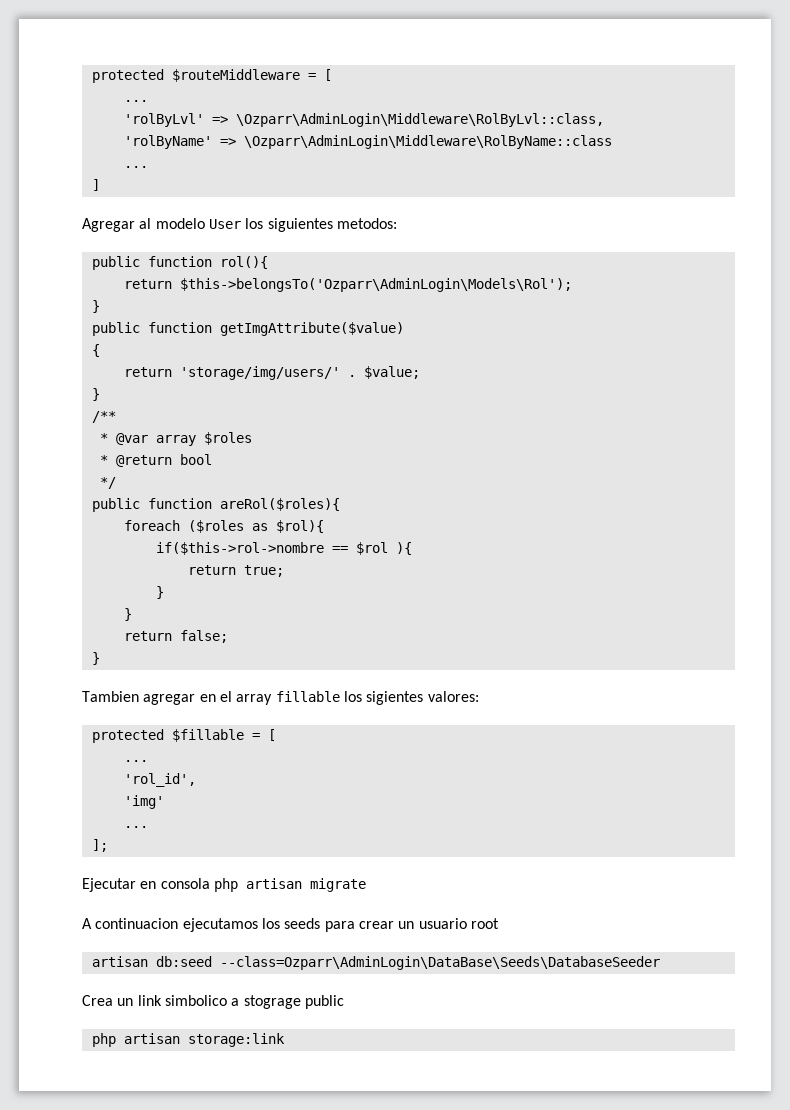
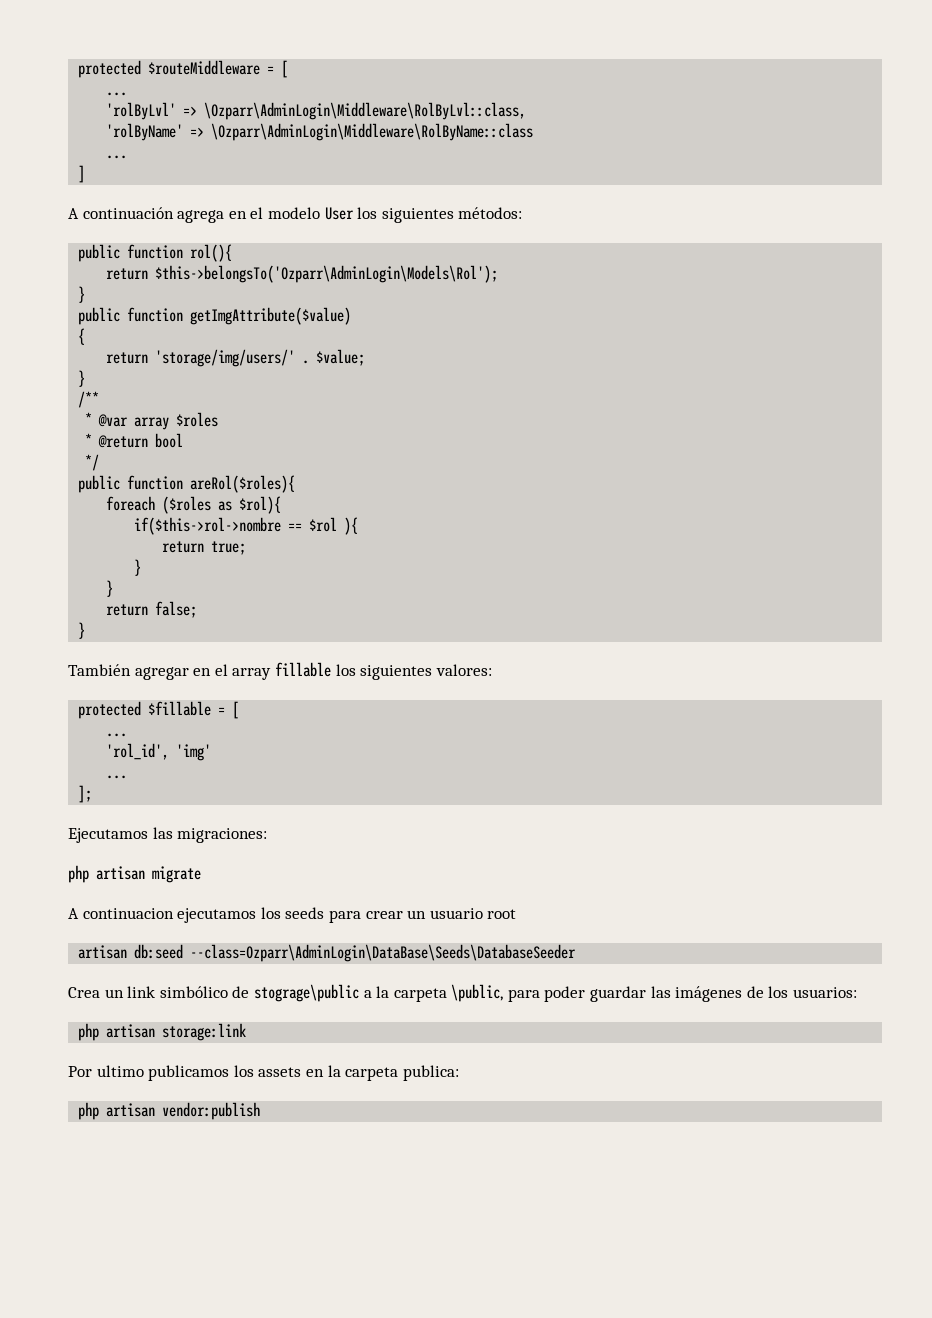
[82,218,152,232] Agregar al -> [68,207,264,223] A continuación agrega en el
[336,218,397,229] metodos: -> [458,207,523,219] métodos:
[82,691,139,702] Tambien -> [68,664,131,676] También
[366,691,424,705] sigientes -> [360,665,433,680] siguientes
(196, 780) // -> (170, 751) none
[82,878,210,892] Ejecutar en consola -> [68,827,268,843] Ejecutamos las migraciones: //
[164,995,344,1009] [91,1033,285,1047] simbolico a stograge public // php artisan storage:link -> [159,984,858,1002] [78,1023,247,1041] [68,1065,459,1081] [78,1102,261,1120] simbólico de stograge\public a la carpeta \public, para poder guardar las imágenes de los usuarios: // php artisan storage:link // Por ultimo publicamos los assets en la carpeta publica: // php artisan vendor:publish

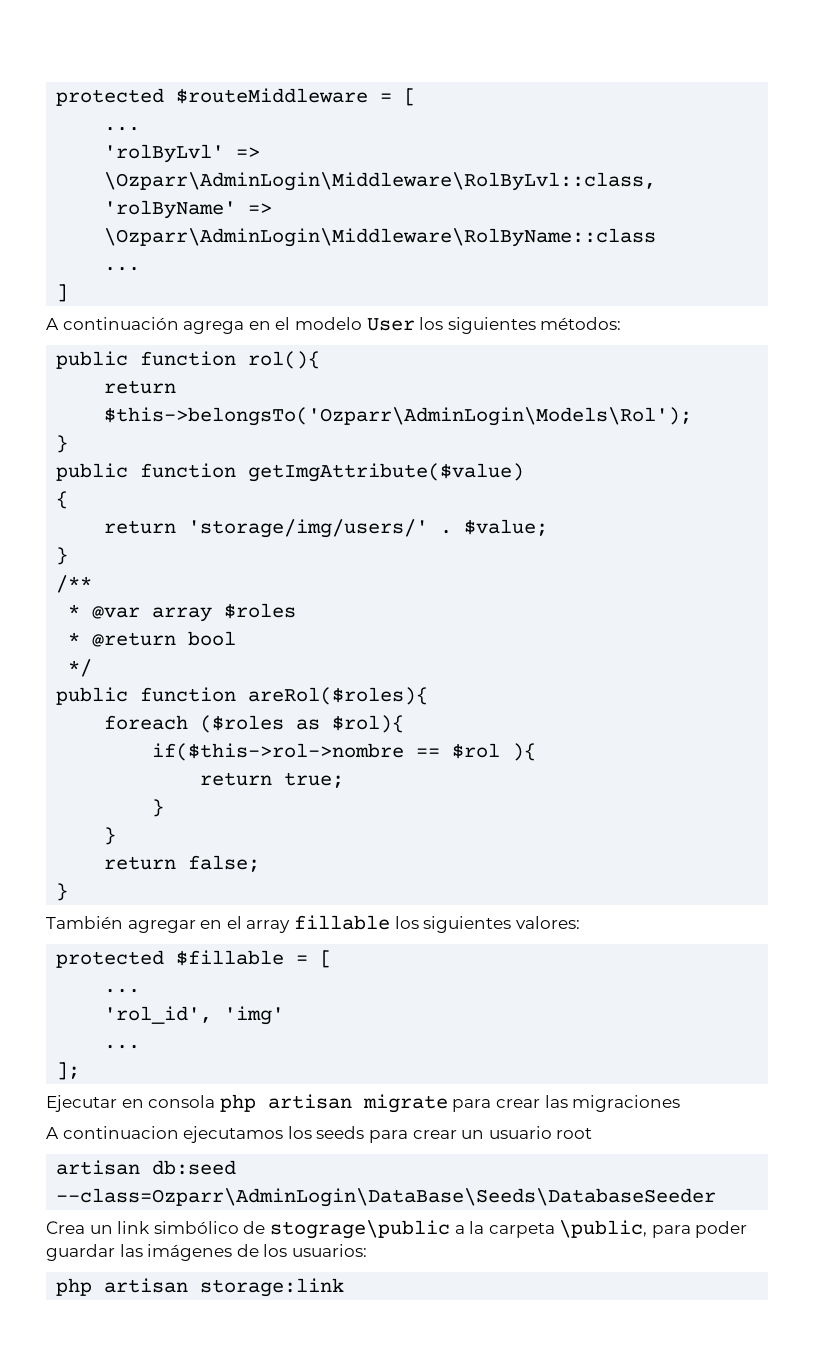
[68,827,268,843] Ejecutamos las migraciones: // -> [46,1095,216,1112] Ejecutar en consola
(201, 874) none -> [452,1095,681,1112] para crear las migraciones
[68,1065,459,1081] [78,1102,261,1120] // Por ultimo publicamos los assets en la carpeta publica: // php artisan vendor:publish -> (345, 1287) none

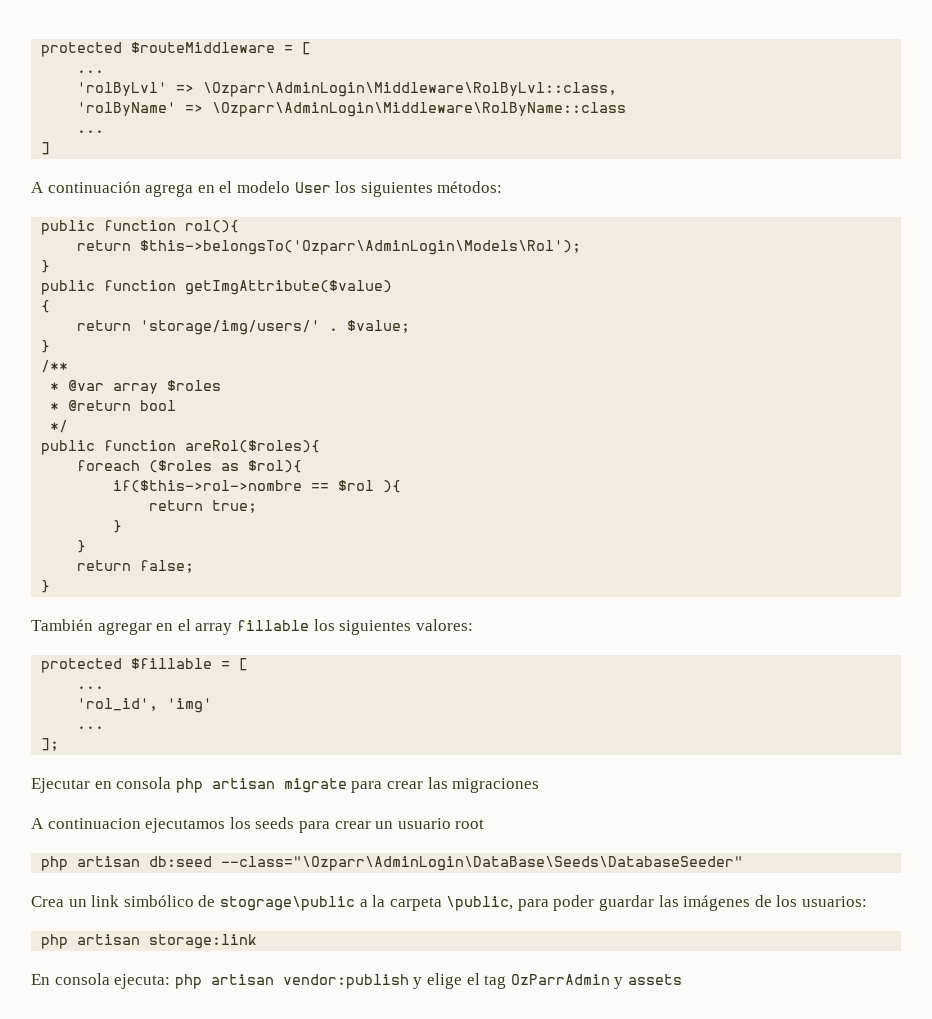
(593, 1133) none -> [41,856,69,871] php
[56,1188,717,1207] --class=Ozparr\AdminLogin\DataBase\Seeds\DatabaseSeeder -> [221,856,744,871] --class="\Ozparr\AdminLogin\DataBase\Seeds\DatabaseSeeder"
(345, 1287) none -> [31,973,682,989] // En consola ejecuta: php artisan vendor:publish y elige el tag OzParrAdmin y assets

